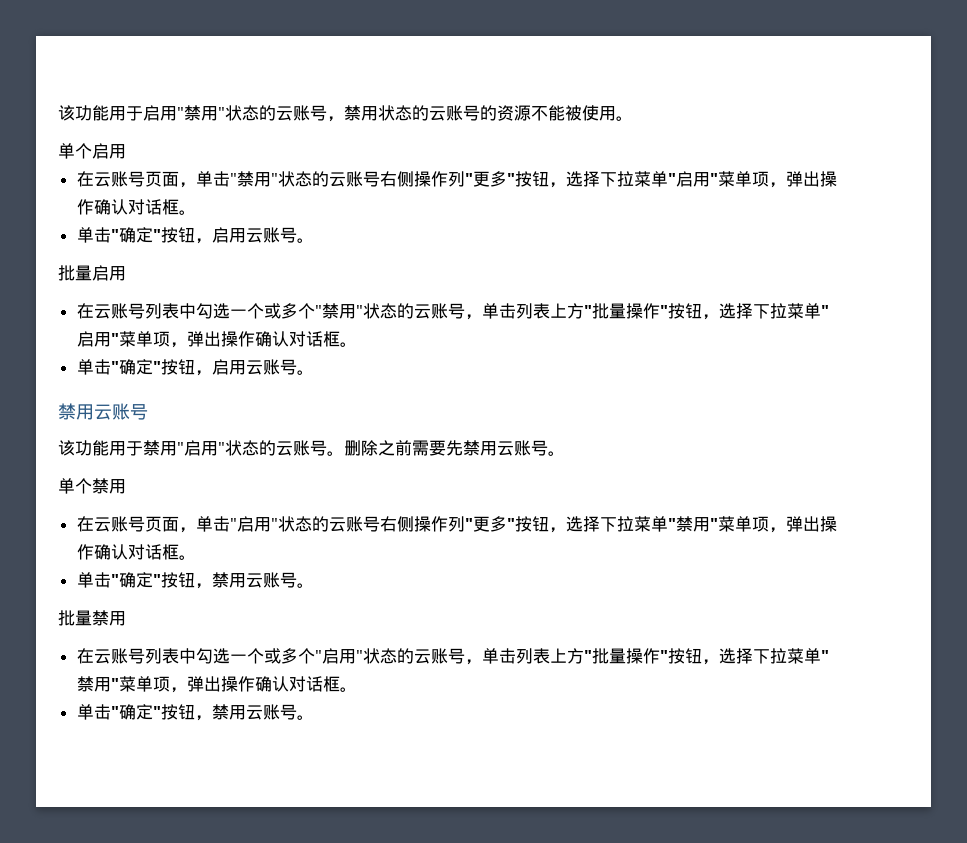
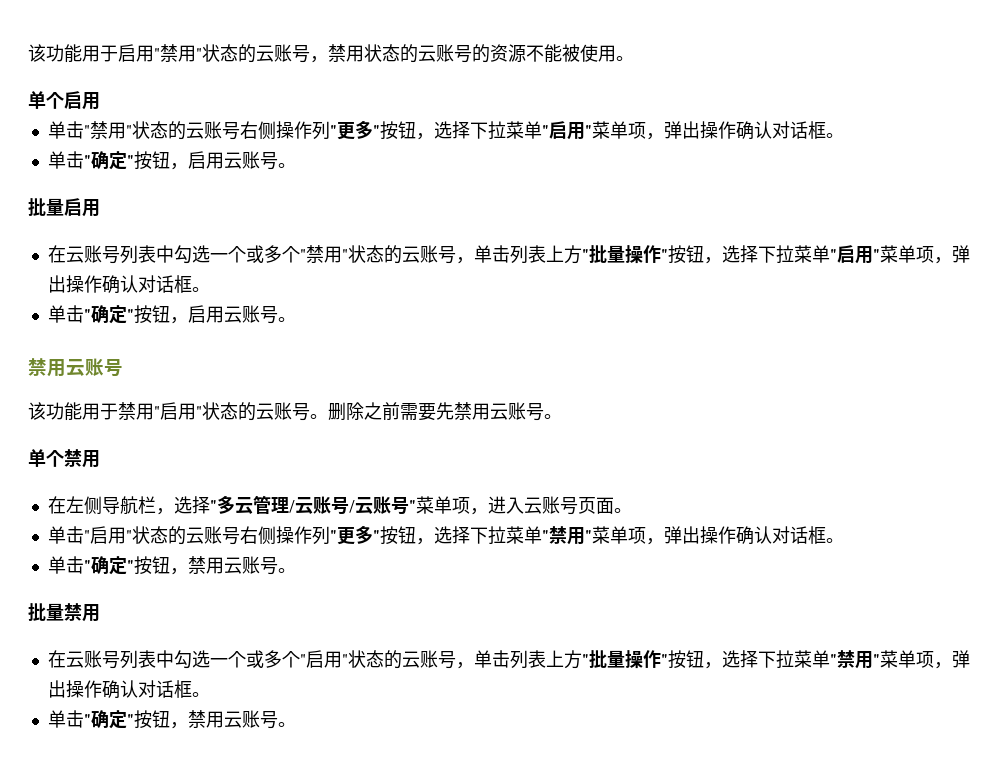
[76,171,196,188] 在云账号页面， -> (100, 101) none
[93,516,196,533] 云账号页面， -> [65,495,632,515] 左侧导航栏，选择"多云管理/云账号/云账号"菜单项，进入云账号页面。 //

